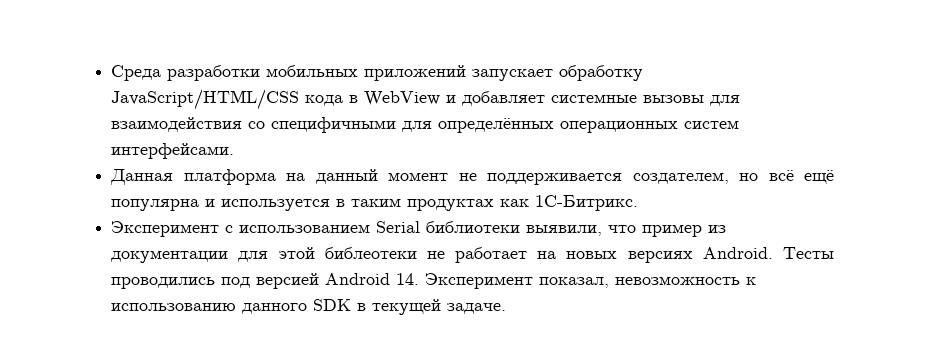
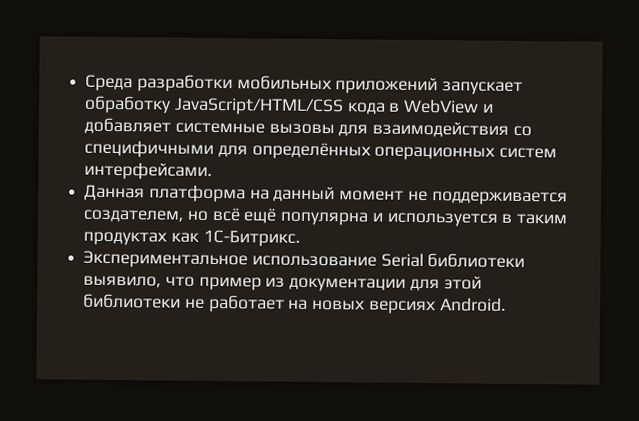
[111,221,371,237] Эксперимент с использованием -> [83,250,377,269] Экспериментальное использование
[526,225,603,236] выявили, -> [83,275,162,288] выявило,
[324,247,417,259] библеотеки -> [83,293,182,309] библиотеки
[783,247,834,259] [111,273,757,289] [111,299,507,315] Тесты проводились под версией Android 14. Эксперимент показал, невозможность к использованию данного SDK в текущей задаче. -> (506, 304) none

